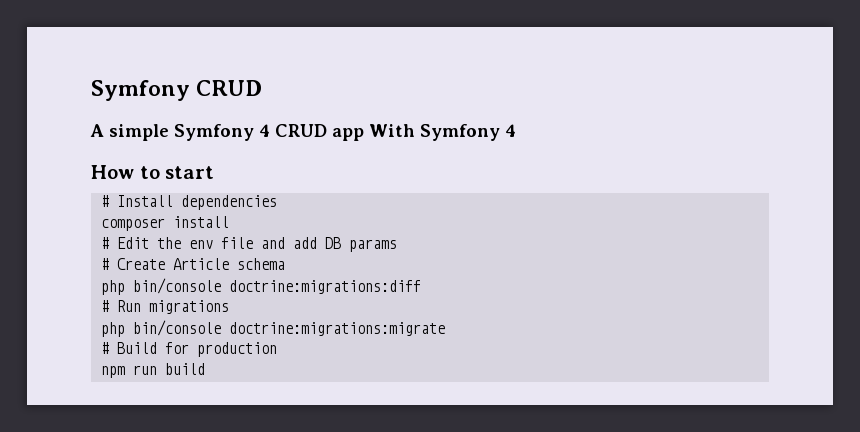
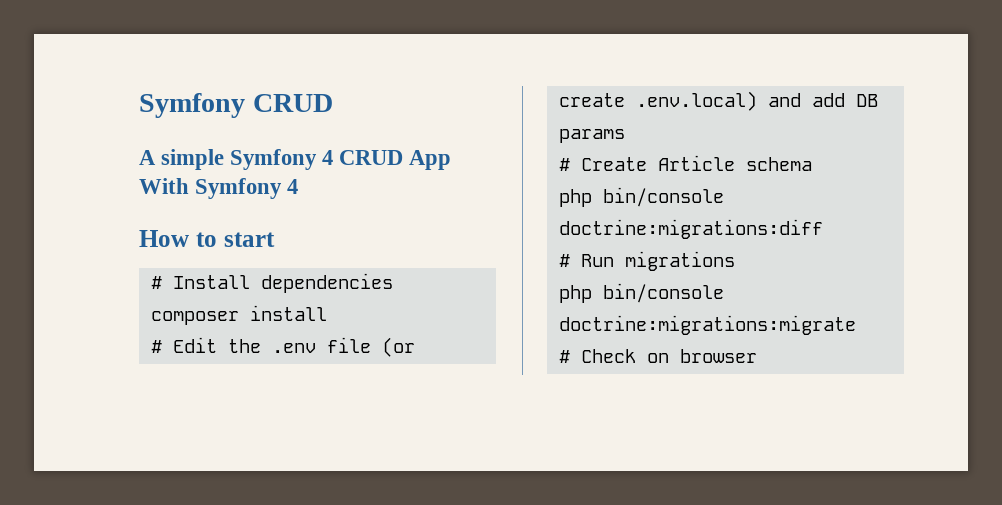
[332,128,364,141] app -> [409,150,452,170] App
[188,237,253,249] env file -> [272,337,415,357] [559,91,757,111] .env file (or create .env.local)
[116,342,277,357] [100,363,205,378] Build for production // npm run build -> [581,349,757,363] Check on browser

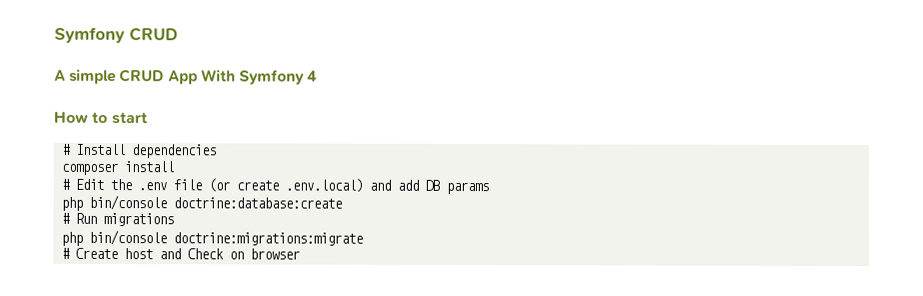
[230,149,334,170] Symfony 4 -> (117, 76) none
[559,155,812,171] [559,187,724,207] [559,219,823,239] // # Create Article schema // php bin/console doctrine:migrations:diff -> [61,194,343,211] // php bin/console doctrine:database:create
(570, 356) none -> [75,247,182,260] Create host and

